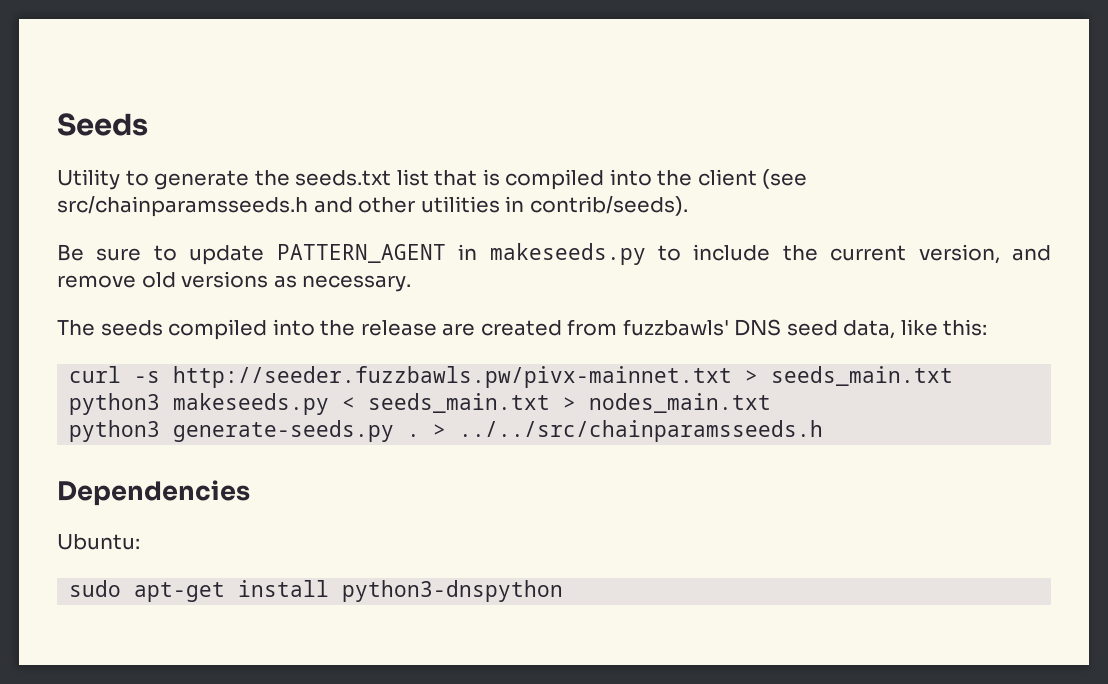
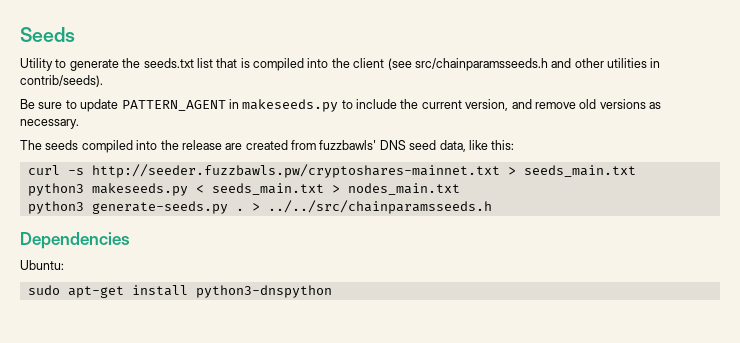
[173,366,733,388] http://seeder.fuzzbawls.pw/pivx-mainnet.txt -> [91,164,500,178] http://seeder.fuzzbawls.pw/cryptoshares-mainnet.txt

